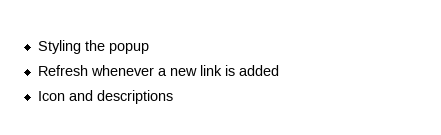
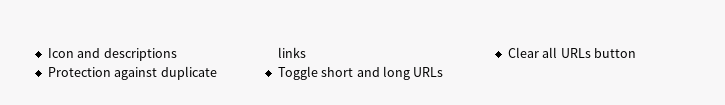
[37,40,149,54] [37,65,279,76] [37,90,173,104] Styling the popup // Refresh whenever a new link is added // Icon and descriptions -> [47,48,177,61] [47,66,217,80] [277,47,306,58] [277,66,444,80] [507,47,636,58] Icon and descriptions // Protection against duplicate links // Toggle short and long URLs // Clear all URLs button

